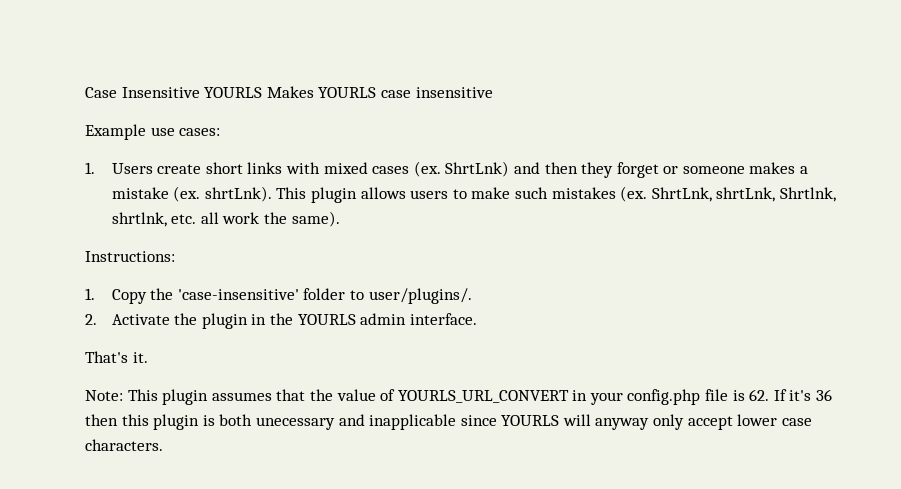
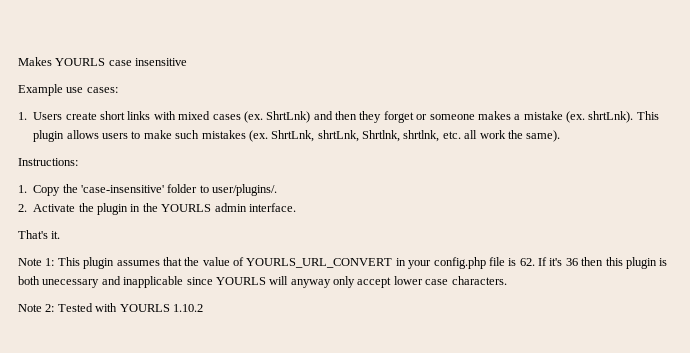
[85,87,263,98] Case Insensitive YOURLS -> (18, 61) none
[85,390,123,401] Note: -> [18,258,55,266] Note 1:
(163, 445) none -> [18,303,203,312] // Note 2: Tested with YOURLS 1.10.2

